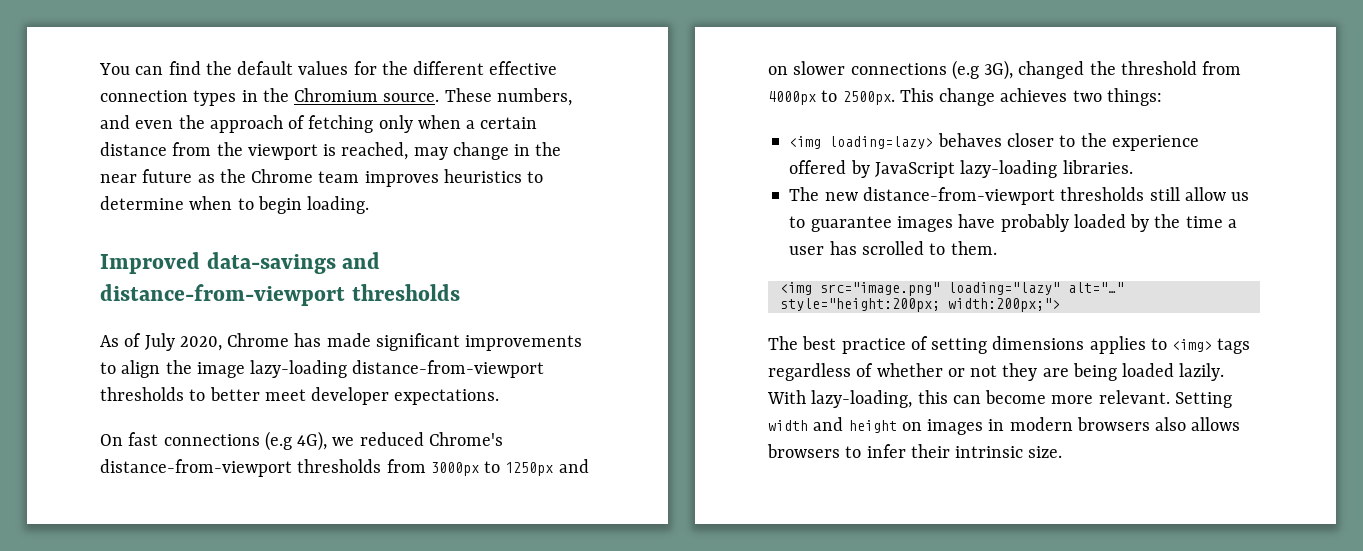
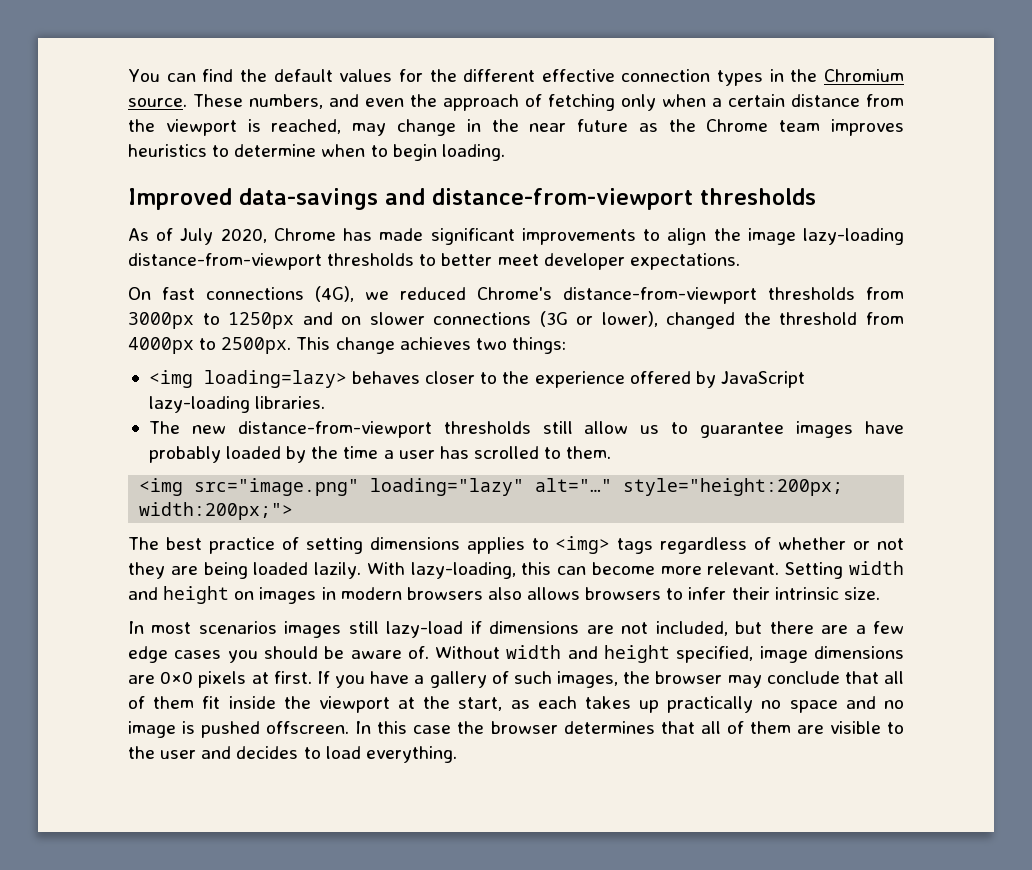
[264,431,328,451] (e.g 4G), -> [315,286,354,302] (4G),
[951,60,1014,80] (e.g 3G), -> [539,311,658,327] (3G or lower),
(1063, 452) none -> [128,621,904,638] [128,645,904,663] [128,671,904,688] [128,696,904,713] [128,721,904,738] [128,746,457,763] // In most scenarios images still lazy-load if dimensions are not included, but there are a few edge cases you should be aware of. Without width and height specified, image dimensions are 0×0 pixels at first. If you have a gallery of such images, the browser may conclude that all of them fit inside the viewport at the start, as each takes up practically no space and no image is pushed offscreen. In this case the browser determines that all of them are visible to the user and decides to load everything.

